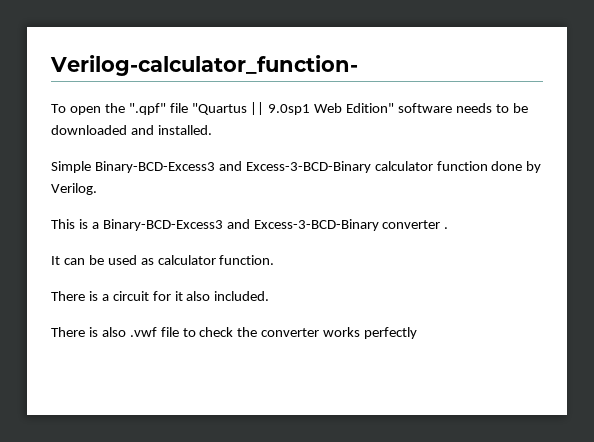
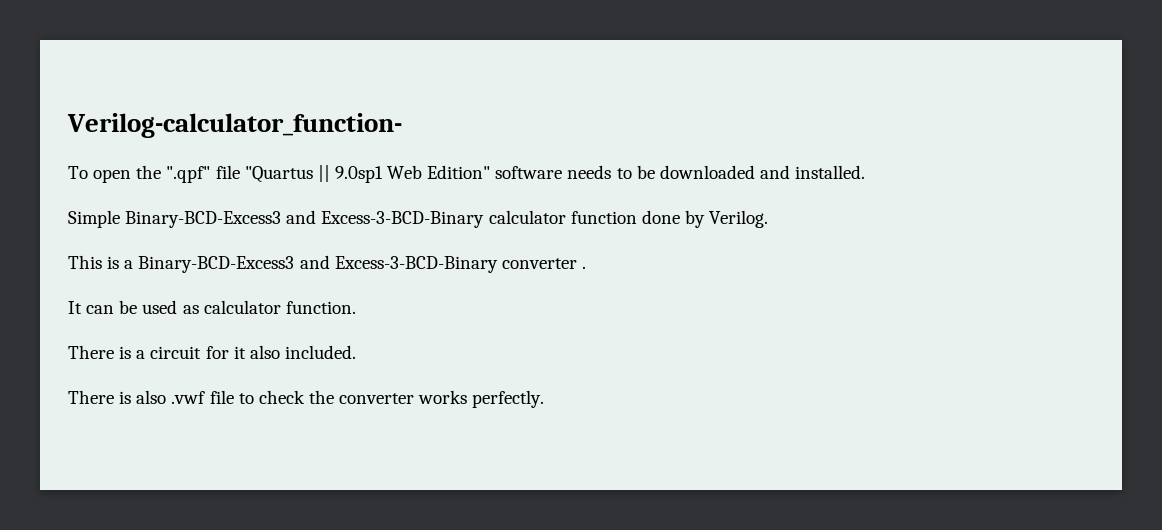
[364,327,418,339] perfectly -> [472,390,545,408] perfectly.

